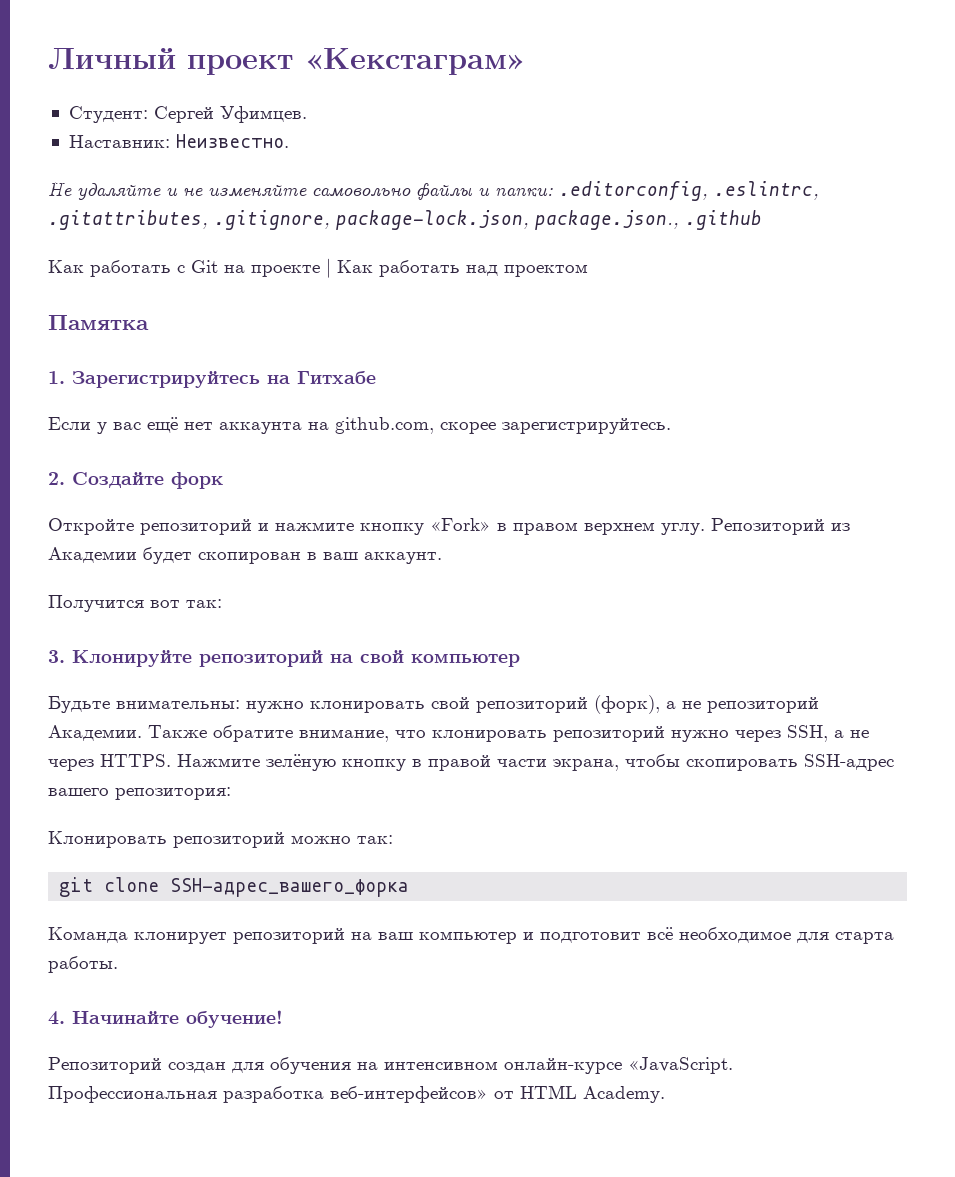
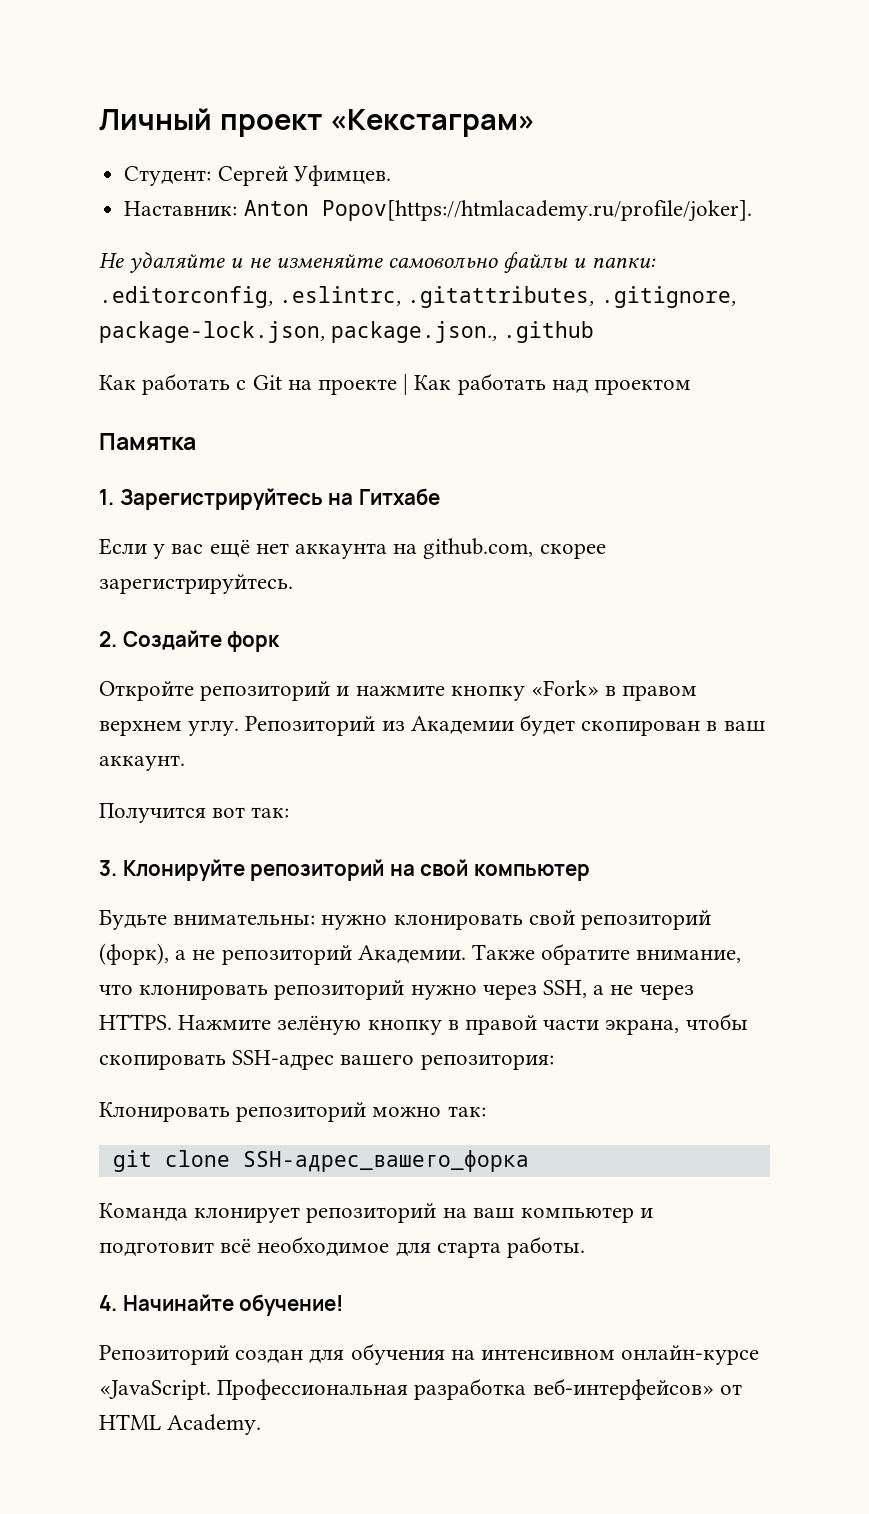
[175,134,289,148] Неизвестно. -> [243,200,752,222] Anton Popov[https://htmlacademy.ru/profile/joker].

